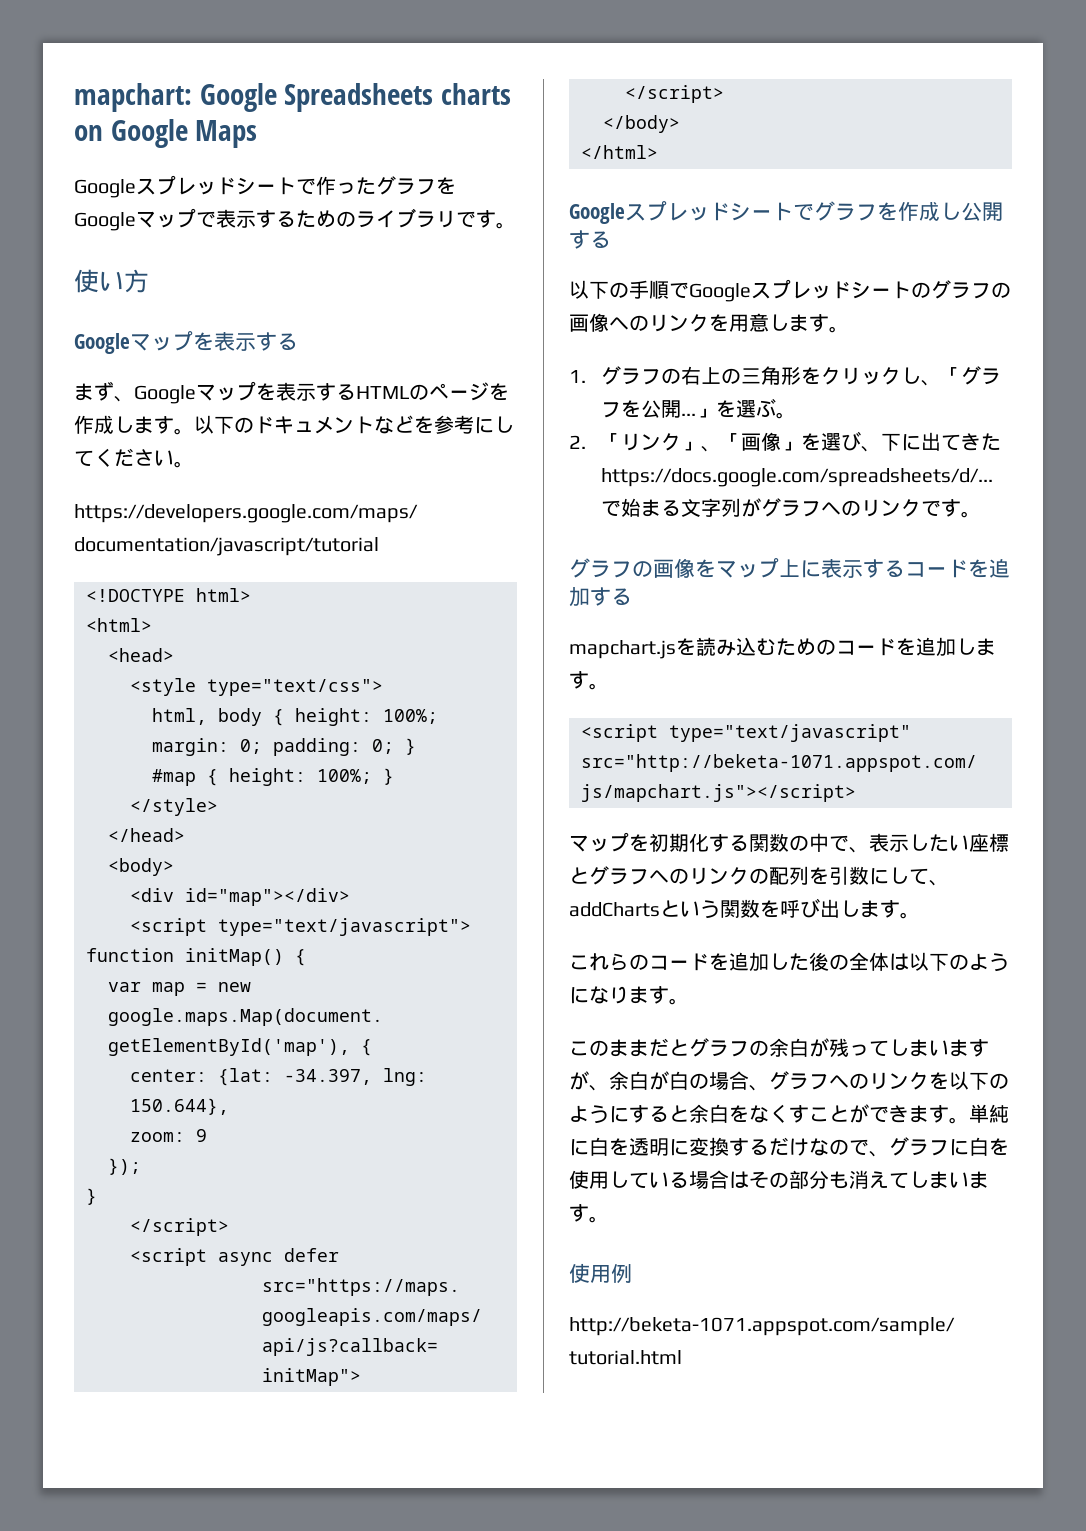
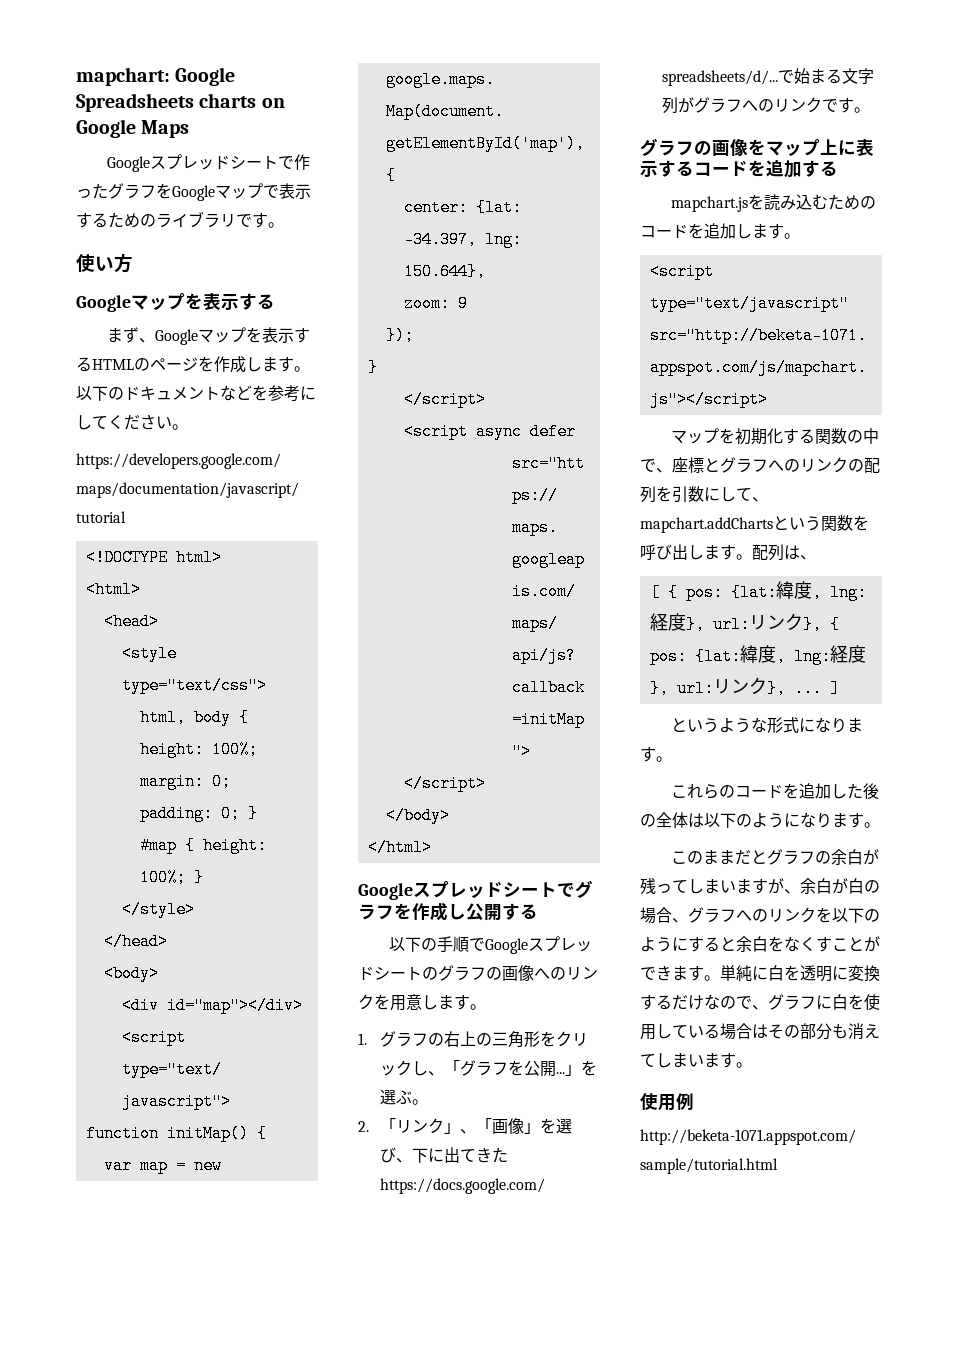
[869,833,969,852] 表示したい -> (672, 470) none
[569,902,660,917] addCharts -> [640,517,773,533] mapchart.addCharts
(920, 915) none -> [752,544,816,561] [649,581,867,601] [649,613,840,633] [649,645,866,665] [649,677,840,697] [670,717,863,733] [640,746,672,762] 配列は、 // [ { pos: {lat:緯度, lng:経度}, url:リンク}, { pos: {lat:緯度, lng:経度}, url:リンク}, ... ] // というような形式になります。

